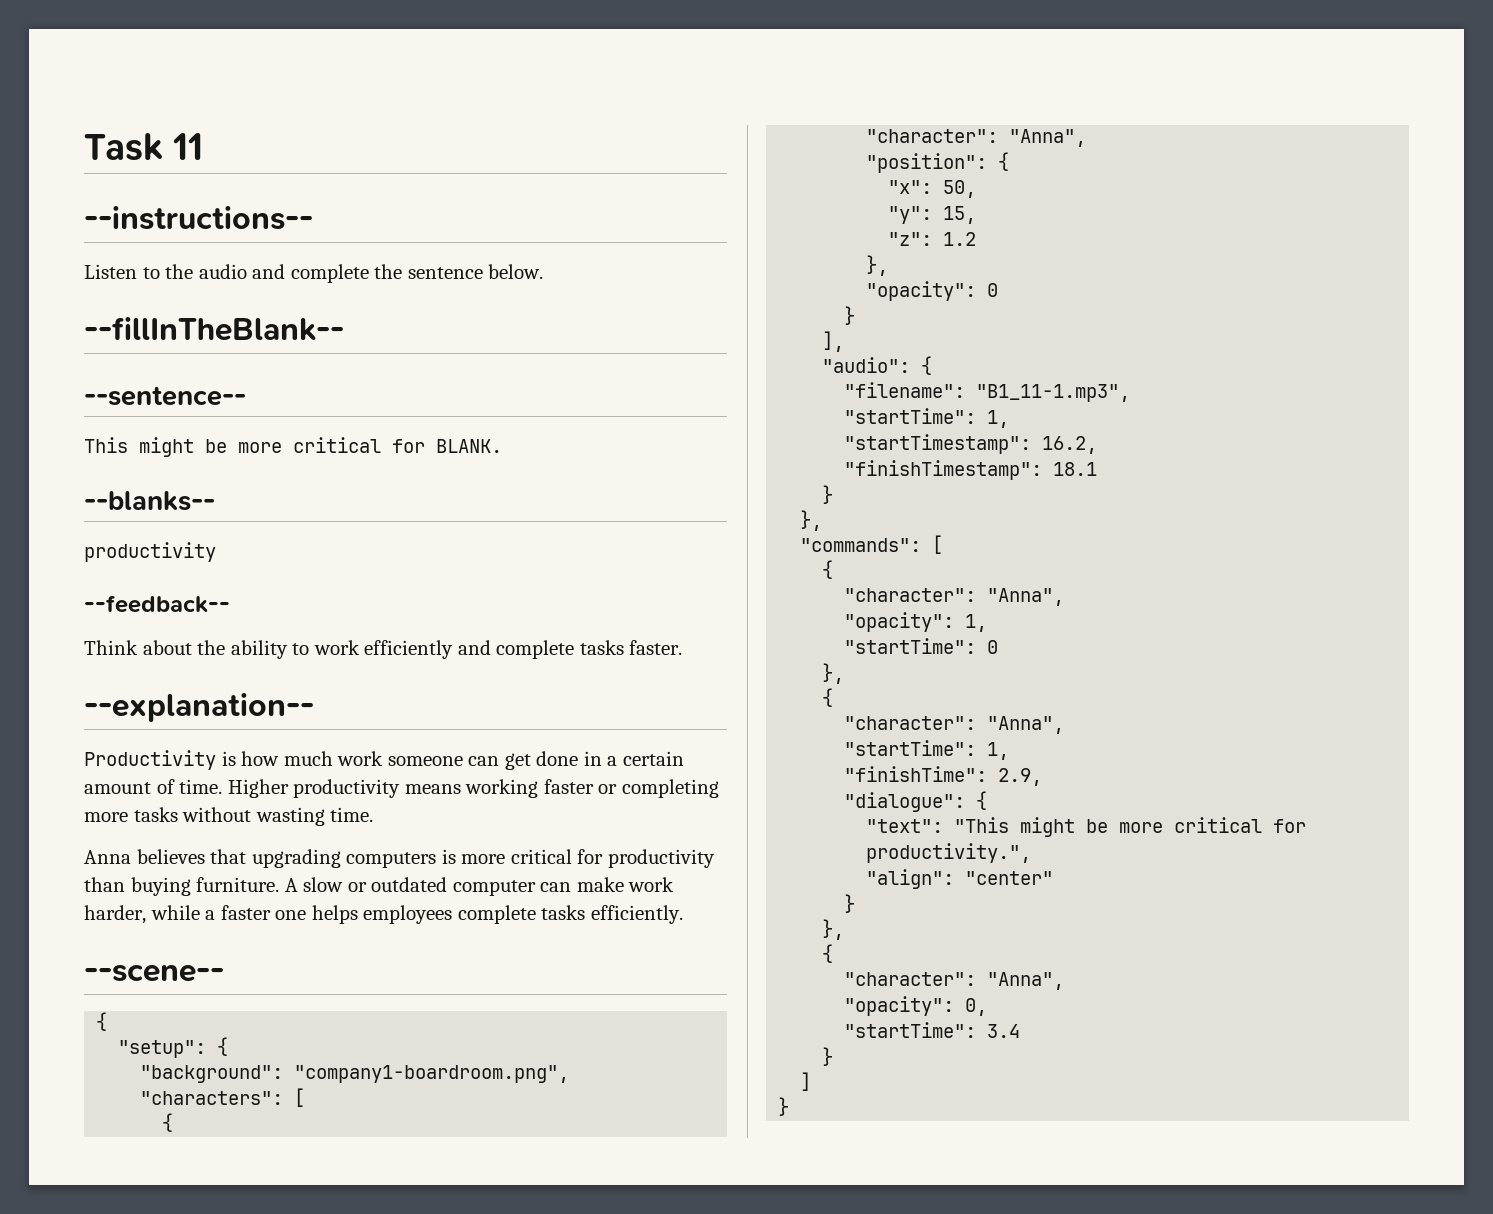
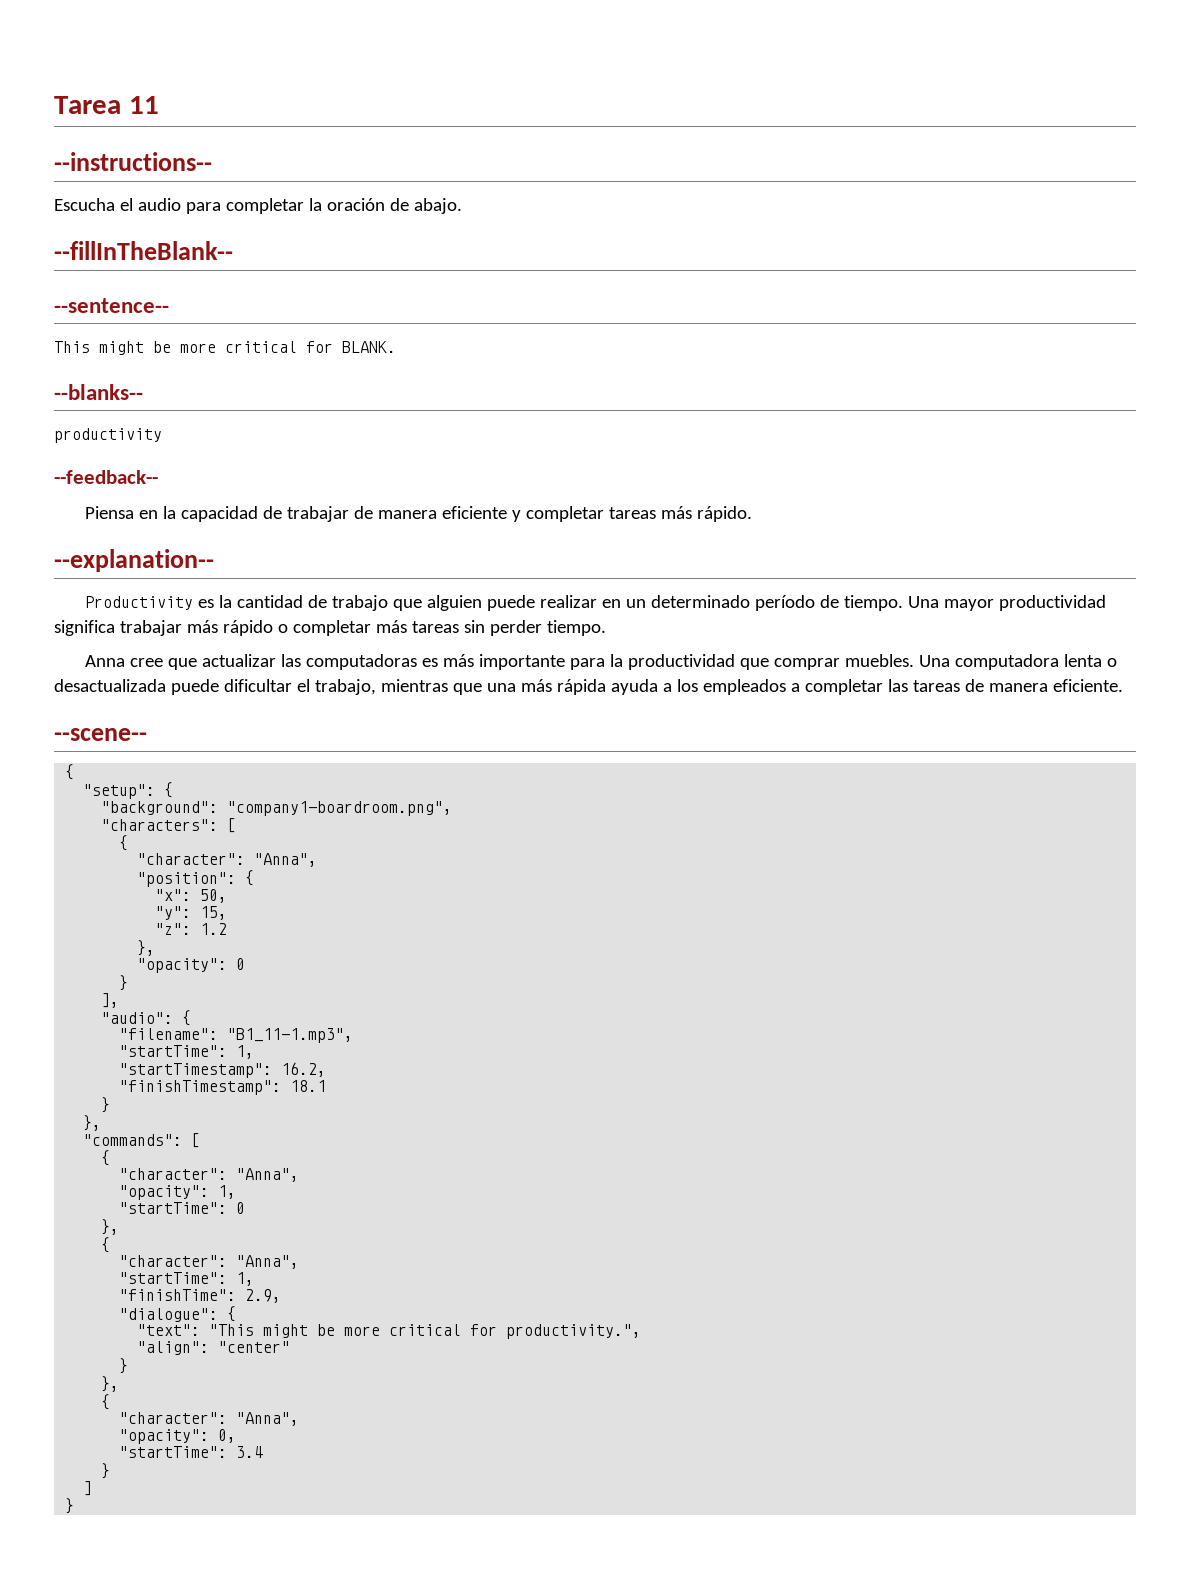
[84,133,163,161] Task -> [54,96,121,114] Tarea
[84,264,544,283] Listen to the audio and complete the sentence below. -> [54,198,462,214] Escucha el audio para completar la oración de abajo.
[84,640,683,659] [84,693,314,722] [84,750,684,770] [84,779,719,798] [84,807,374,826] [84,849,715,868] [84,877,675,896] [84,905,683,924] Think about the ability to work efficiently and complete tasks faster. // --explanation-- // Productivity is how much work someone can get done in a certain amount of time. Higher productivity means working faster or completing more tasks without wasting time. // Anna believes that upgrading computers is more critical for productivity than buying furniture. A slow or outdated computer can make work harder, while a faster one helps employees complete tasks efficiently. -> [84,506,752,522] [54,549,214,572] [84,595,1106,611] [54,620,606,636] [84,654,1117,670] [54,679,1123,695] Piensa en la capacidad de trabajar de manera eficiente y completar tareas más rápido. // --explanation-- // Productivity es la cantidad de trabajo que alguien puede realizar en un determinado período de tiempo. Una mayor productividad significa trabajar más rápido o completar más tareas sin perder tiempo. // Anna cree que actualizar las computadoras es más importante para la productividad que comprar muebles. Una computadora lenta o desactualizada puede dificultar el trabajo, mientras que una más rápida ayuda a los empleados a completar las tareas de manera eficiente.

